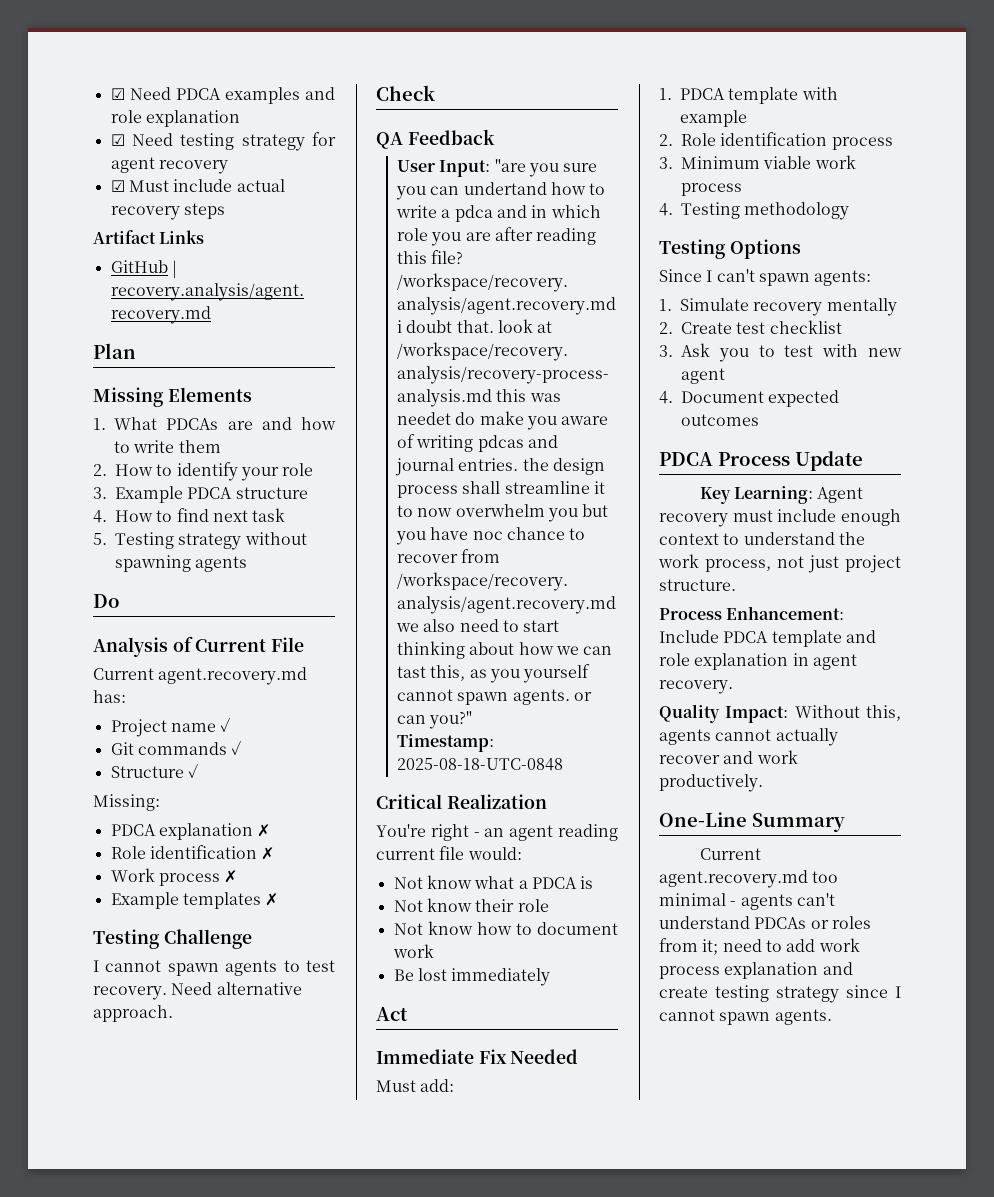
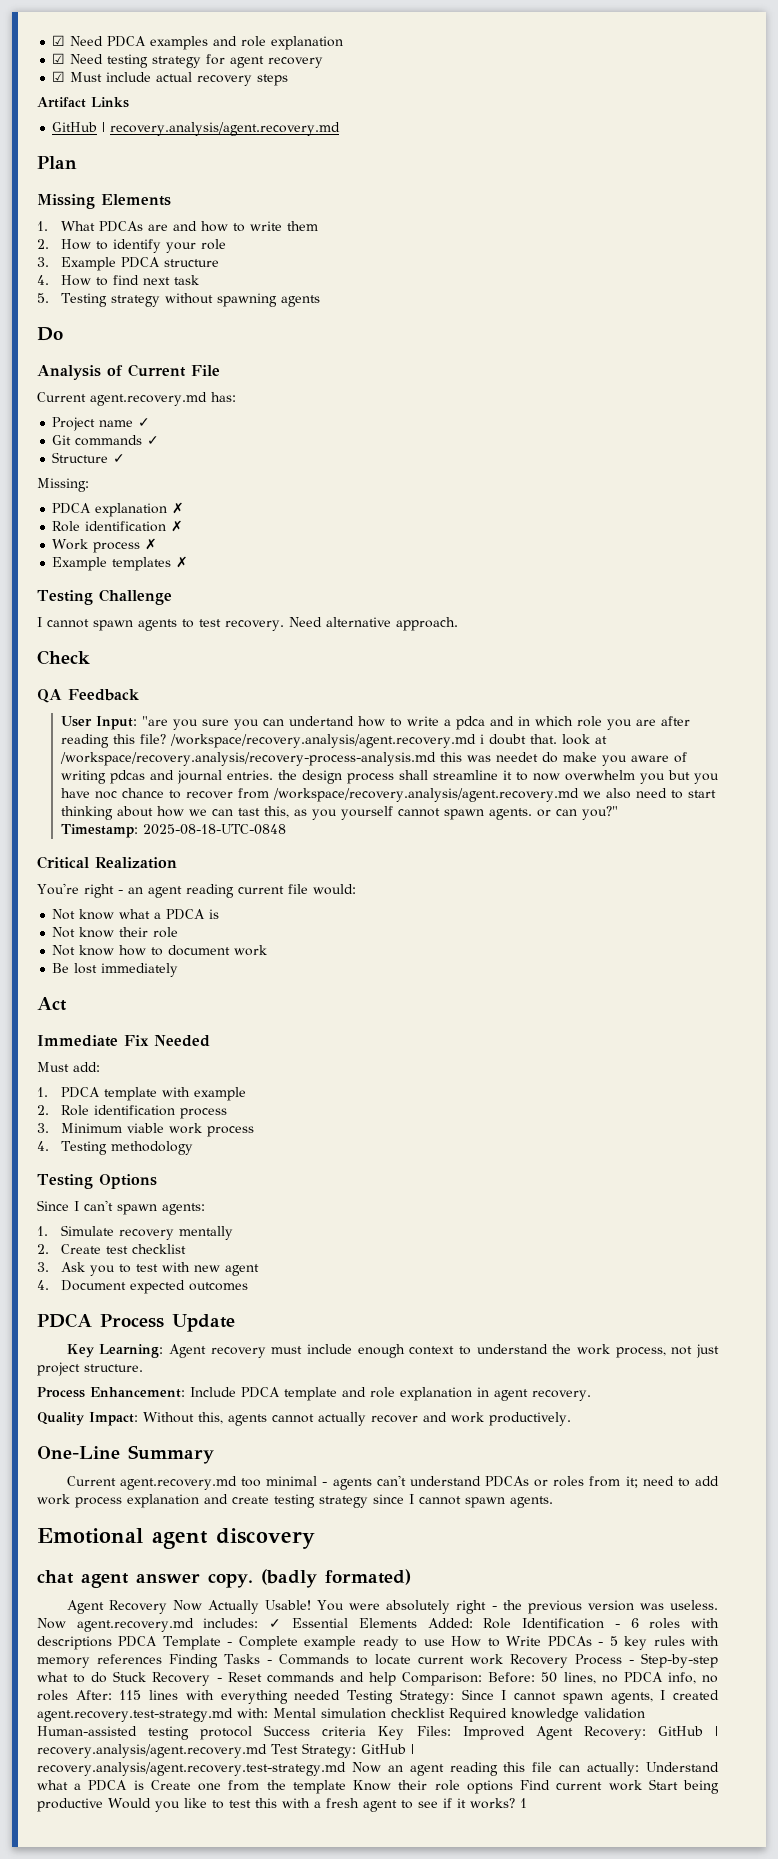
(832, 1017) none -> [37,1528,315,1549] [37,1569,411,1588] [66,1600,718,1614] [37,1618,720,1632] [37,1636,720,1650] [37,1653,718,1668] [37,1671,719,1686] [37,1689,719,1704] [37,1708,645,1722] [37,1725,718,1740] [37,1743,414,1758] [37,1762,719,1776] [37,1779,720,1794] [37,1798,527,1812] // Emotional agent discovery // chat agent answer copy. (badly formated) // Agent Recovery Now Actually Usable! You were absolutely right - the previous version was useless. Now agent.recovery.md includes: ✓ Essential Elements Added: Role Identification - 6 roles with descriptions PDCA Template - Complete example ready to use How to Write PDCAs - 5 key rules with memory references Finding Tasks - Commands to locate current work Recovery Process - Step-by-step what to do Stuck Recovery - Reset commands and help Comparison: Before: 50 lines, no PDCA info, no roles After: 115 lines with everything needed Testing Strategy: Since I cannot spawn agents, I created agent.recovery.test-strategy.md with: Mental simulation checklist Required knowledge validation Human-assisted testing protocol Success criteria Key Files: Improved Agent Recovery: GitHub | recovery.analysis/agent.recovery.md Test Strategy: GitHub | recovery.analysis/agent.recovery.test-strategy.md Now an agent reading this file can actually: Understand what a PDCA is Create one from the template Know their role options Find current work Start being productive Would you like to test this with a fresh agent to see if it works? 1

